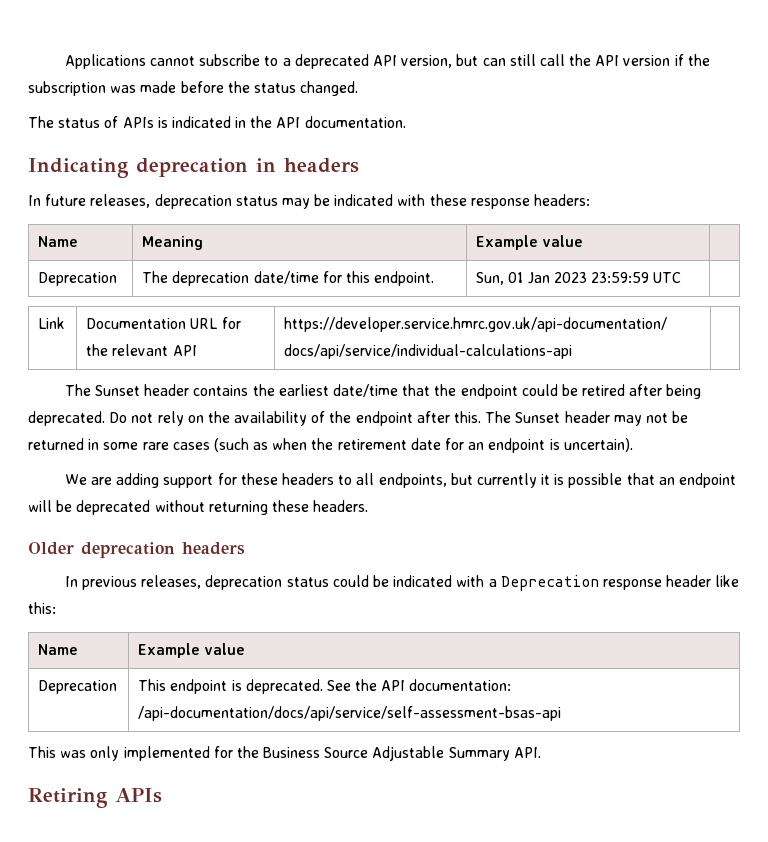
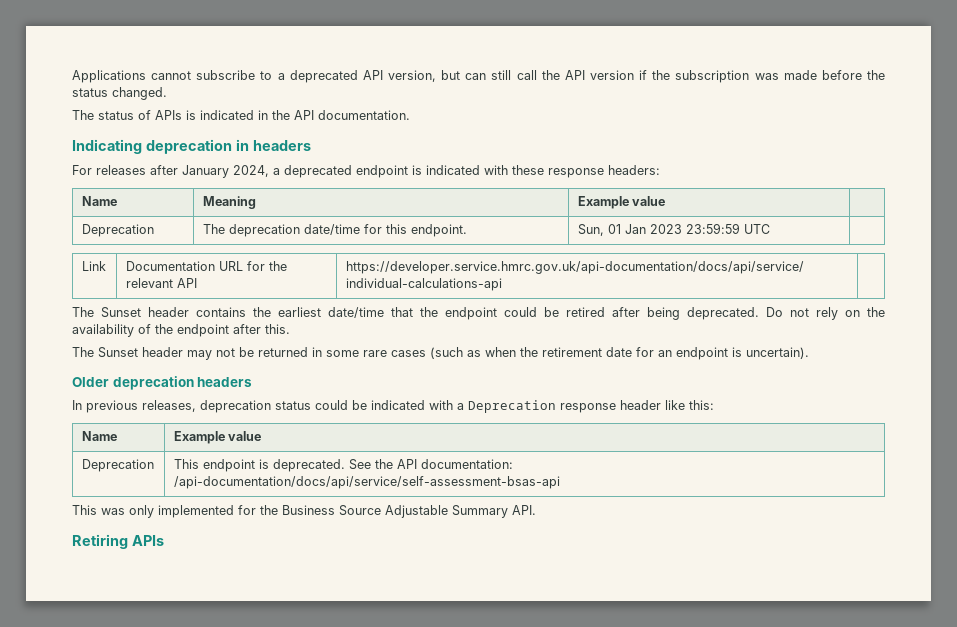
[28,194,331,209] In future releases, deprecation status may be -> [72,165,422,178] For releases after January 2024, a deprecated endpoint is
(482, 417) none -> (290, 329) //
[64,473,737,488] [28,500,369,515] // We are adding support for these headers to all endpoints, but currently it is possible that an endpoint will be deprecated without returning these headers. -> (809, 353) none

